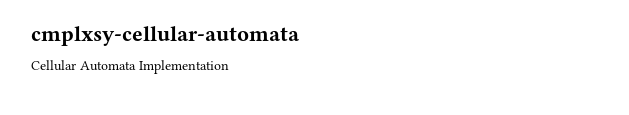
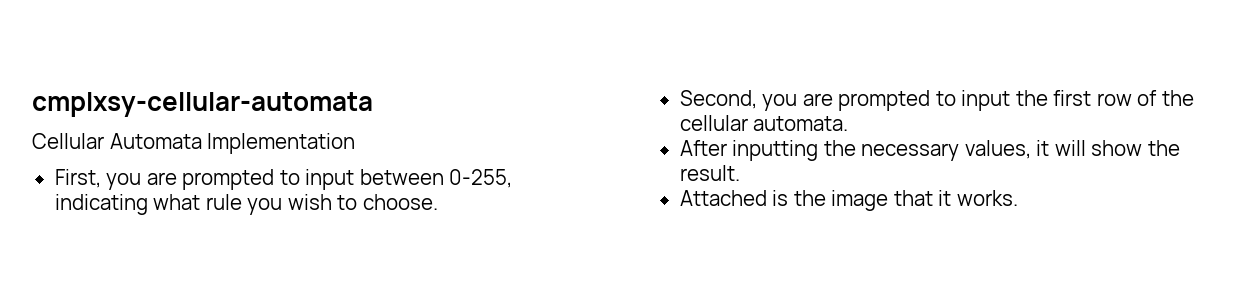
(229, 67) none -> [54,169,513,190] [54,194,438,215] [679,90,1194,111] [679,115,849,131] [679,140,1180,161] [679,165,740,181] [679,190,1018,211] // First, you are prompted to input between 0-255, indicating what rule you wish to choose. // Second, you are prompted to input the first row of the cellular automata. // After inputting the necessary values, it will show the result. // Attached is the image that it works.

